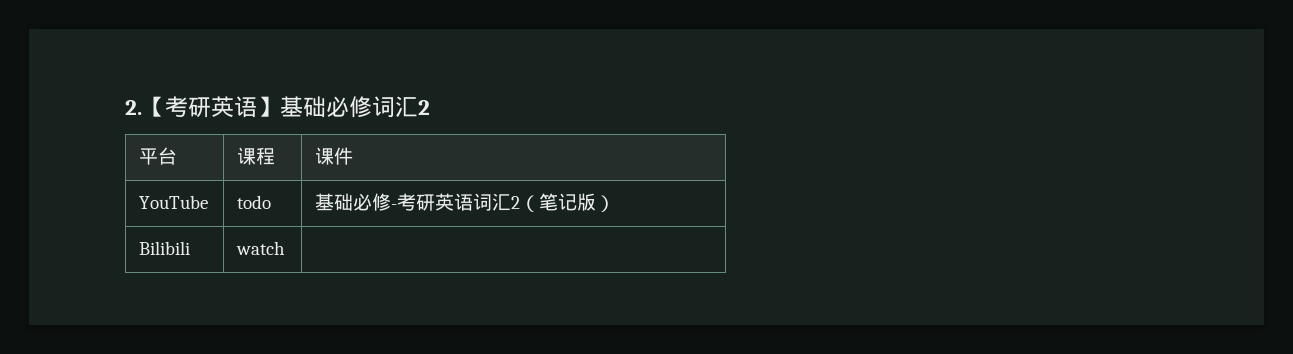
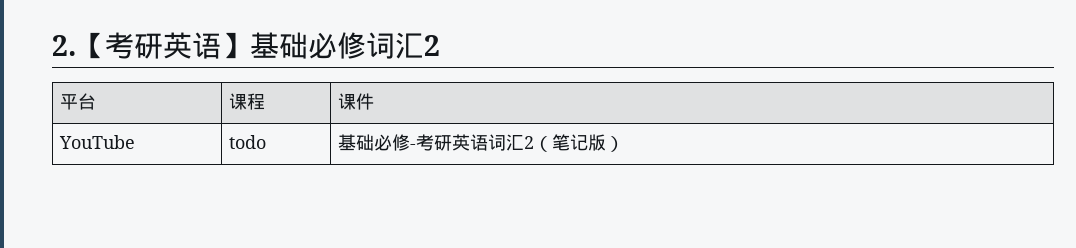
[139,241,191,255] [236,241,286,255] // Bilibili | watch | -> (624, 144) none

